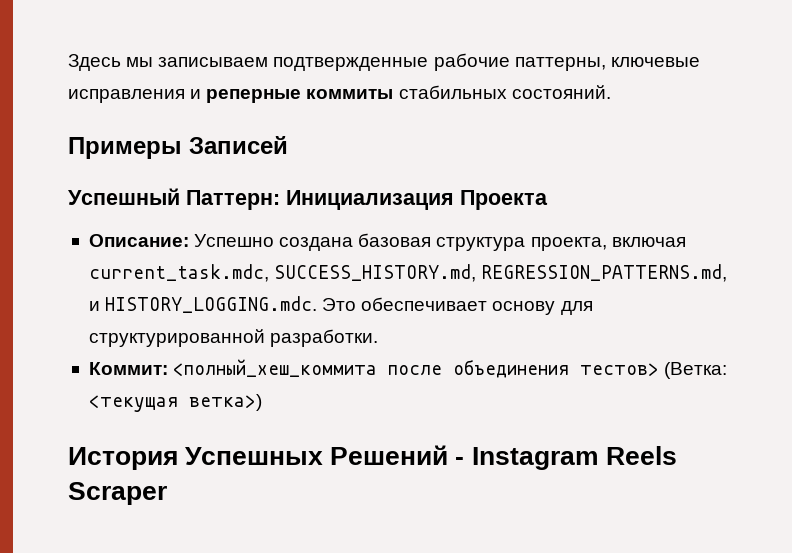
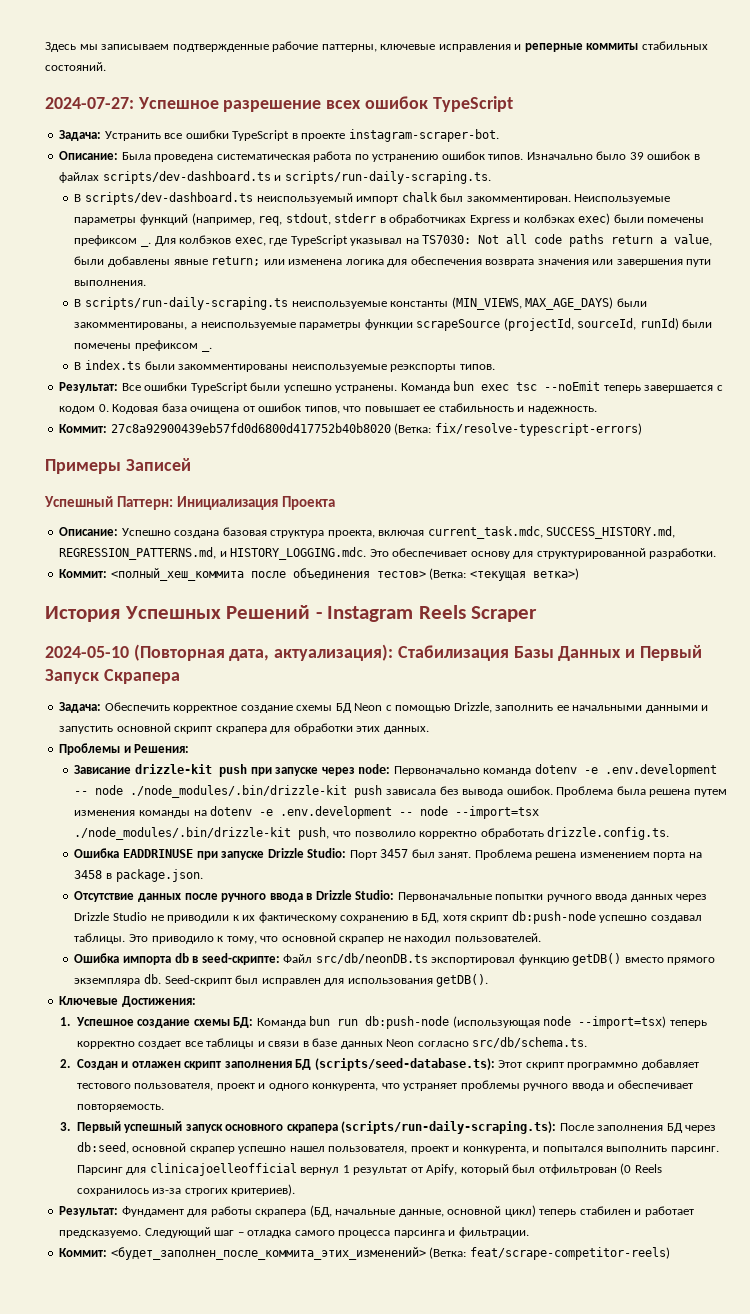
(611, 92) none -> [45,96,513,112] [59,129,499,142] [59,151,700,162] [59,171,491,184] [74,192,671,205] [74,213,705,226] [74,234,713,247] [74,256,712,267] [74,280,147,286] [74,297,647,310] [74,318,713,331] [74,340,212,352] [74,360,495,372] [59,381,723,393] [59,403,597,414] [59,423,642,436] // 2024-07-27: Успешное разрешение всех ошибок TypeScript // Задача: Устранить все ошибки TypeScript в проекте instagram-scraper-bot. // Описание: Была проведена систематическая работа по устранению ошибок типов. Изначально было 39 ошибок в файлах scripts/dev-dashboard.ts и scripts/run-daily-scraping.ts. // В scripts/dev-dashboard.ts неиспользуемый импорт chalk был закомментирован. Неиспользуемые параметры функций (например, req, stdout, stderr в обработчиках Express и колбэках exec) были помечены префиксом _. Для колбэков exec, где TypeScript указывал на TS7030: Not all code paths return a value, были добавлены явные return; или изменена логика для обеспечения возврата значения или завершения пути выполнения. // В scripts/run-daily-scraping.ts неиспользуемые константы (MIN_VIEWS, MAX_AGE_DAYS) были закомментированы, а неиспользуемые параметры функции scrapeSource (projectId, sourceId, runId) были помечены префиксом _. // В index.ts были закомментированы неиспользуемые реэкспорты типов. // Результат: Все ошибки TypeScript были успешно устранены. Команда bun exec tsc --noEmit теперь завершается с кодом 0. Кодовая база очищена от ошибок типов, что повышает ее стабильность и надежность. // Коммит: 27c8a92900439eb57fd0d6800d417752b40b8020 (Ветка: fix/resolve-typescript-errors)
(167, 493) none -> [45,644,702,661] [45,669,180,684] [59,702,709,713] [59,723,429,734] [59,743,190,755] [74,764,717,777] [74,785,727,798] [74,806,540,819] [74,827,670,840] [74,848,702,860] [74,869,203,882] [74,890,708,902] [74,911,702,924] [74,933,541,944] [74,953,716,966] [74,974,489,987] [59,996,196,1007] [60,1016,707,1029] [76,1037,588,1049] [60,1058,699,1071] [76,1080,693,1091] [76,1104,164,1112] [60,1121,717,1134] [76,1142,719,1154] [76,1163,662,1176] [76,1184,296,1196] [59,1205,694,1217] [59,1227,529,1238] [59,1247,670,1260] // 2024-05-10 (Повторная дата, актуализация): Стабилизация Базы Данных и Первый Запуск Скрапера // Задача: Обеспечить корректное создание схемы БД Neon с помощью Drizzle, заполнить ее начальными данными и запустить основной скрипт скрапера для обработки этих данных. // Проблемы и Решения: // Зависание drizzle-kit push при запуске через node: Первоначально команда dotenv -e .env.development -- node ./node_modules/.bin/drizzle-kit push зависала без вывода ошибок. Проблема была решена путем изменения команды на dotenv -e .env.development -- node --import=tsx ./node_modules/.bin/drizzle-kit push, что позволило корректно обработать drizzle.config.ts. // Ошибка EADDRINUSE при запуске Drizzle Studio: Порт 3457 был занят. Проблема решена изменением порта на 3458 в package.json. // Отсутствие данных после ручного ввода в Drizzle Studio: Первоначальные попытки ручного ввода данных через Drizzle Studio не приводили к их фактическому сохранению в БД, хотя скрипт db:push-node успешно создавал таблицы. Это приводило к тому, что основной скрапер не находил пользователей. // Ошибка импорта db в seed-скрипте: Файл src/db/neonDB.ts экспортировал функцию getDB() вместо прямого экземпляра db. Seed-скрипт был исправлен для использования getDB(). // Ключевые Достижения: // 1. Успешное создание схемы БД: Команда bun run db:push-node (использующая node --import=tsx) теперь корректно создает все таблицы и связи в базе данных Neon согласно src/db/schema.ts. // 2. Создан и отлажен скрипт заполнения БД (scripts/seed-database.ts): Этот скрипт программно добавляет тестового пользователя, проект и одного конкурента, что устраняет проблемы ручного ввода и обеспечивает повторяемость. // 3. Первый успешный запуск основного скрапера (scripts/run-daily-scraping.ts): После заполнения БД через db:seed, основной скрапер успешно нашел пользователя, проект и конкурента, и попытался выполнить парсинг. Парсинг для clinicajoelleofficial вернул 1 результат от Apify, который был отфильтрован (0 Reels сохранилось из-за строгих критериев). // Результат: Фундамент для работы скрапера (БД, начальные данные, основной цикл) теперь стабилен и работает предсказуемо. Следующий шаг – отладка самого процесса парсинга и фильтрации. // Коммит: <будет_заполнен_после_коммита_этих_изменений> (Ветка: feat/scrape-competitor-reels)

